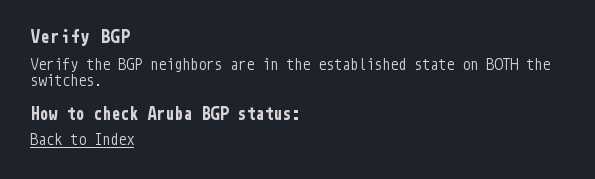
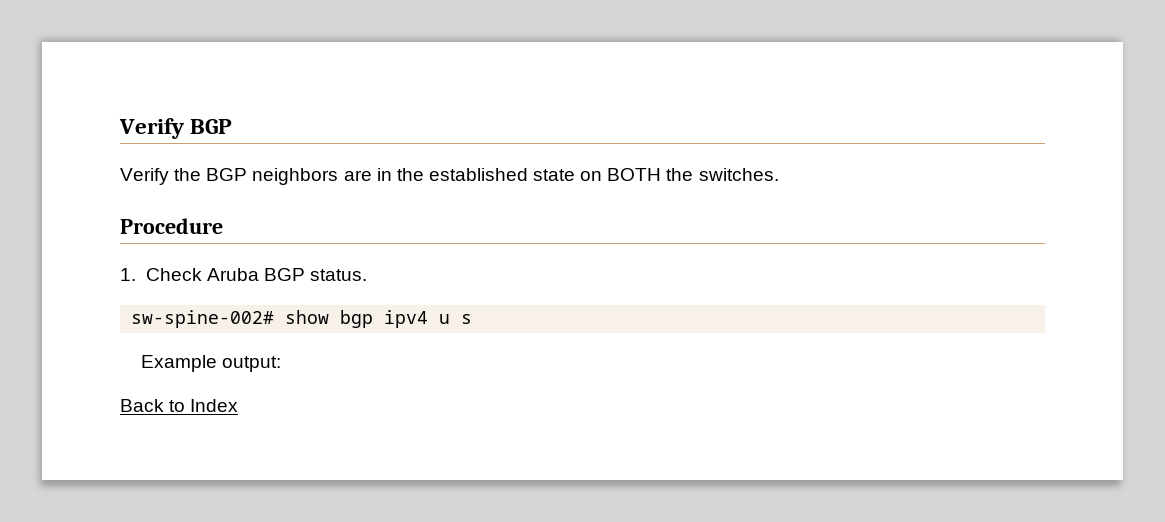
[30,106,300,120] How to check Aruba BGP status: -> [120,218,223,234] [120,268,367,281] [131,310,473,328] [141,355,282,372] Procedure // 1. Check Aruba BGP status. // sw-spine-002# show bgp ipv4 u s // Example output:

